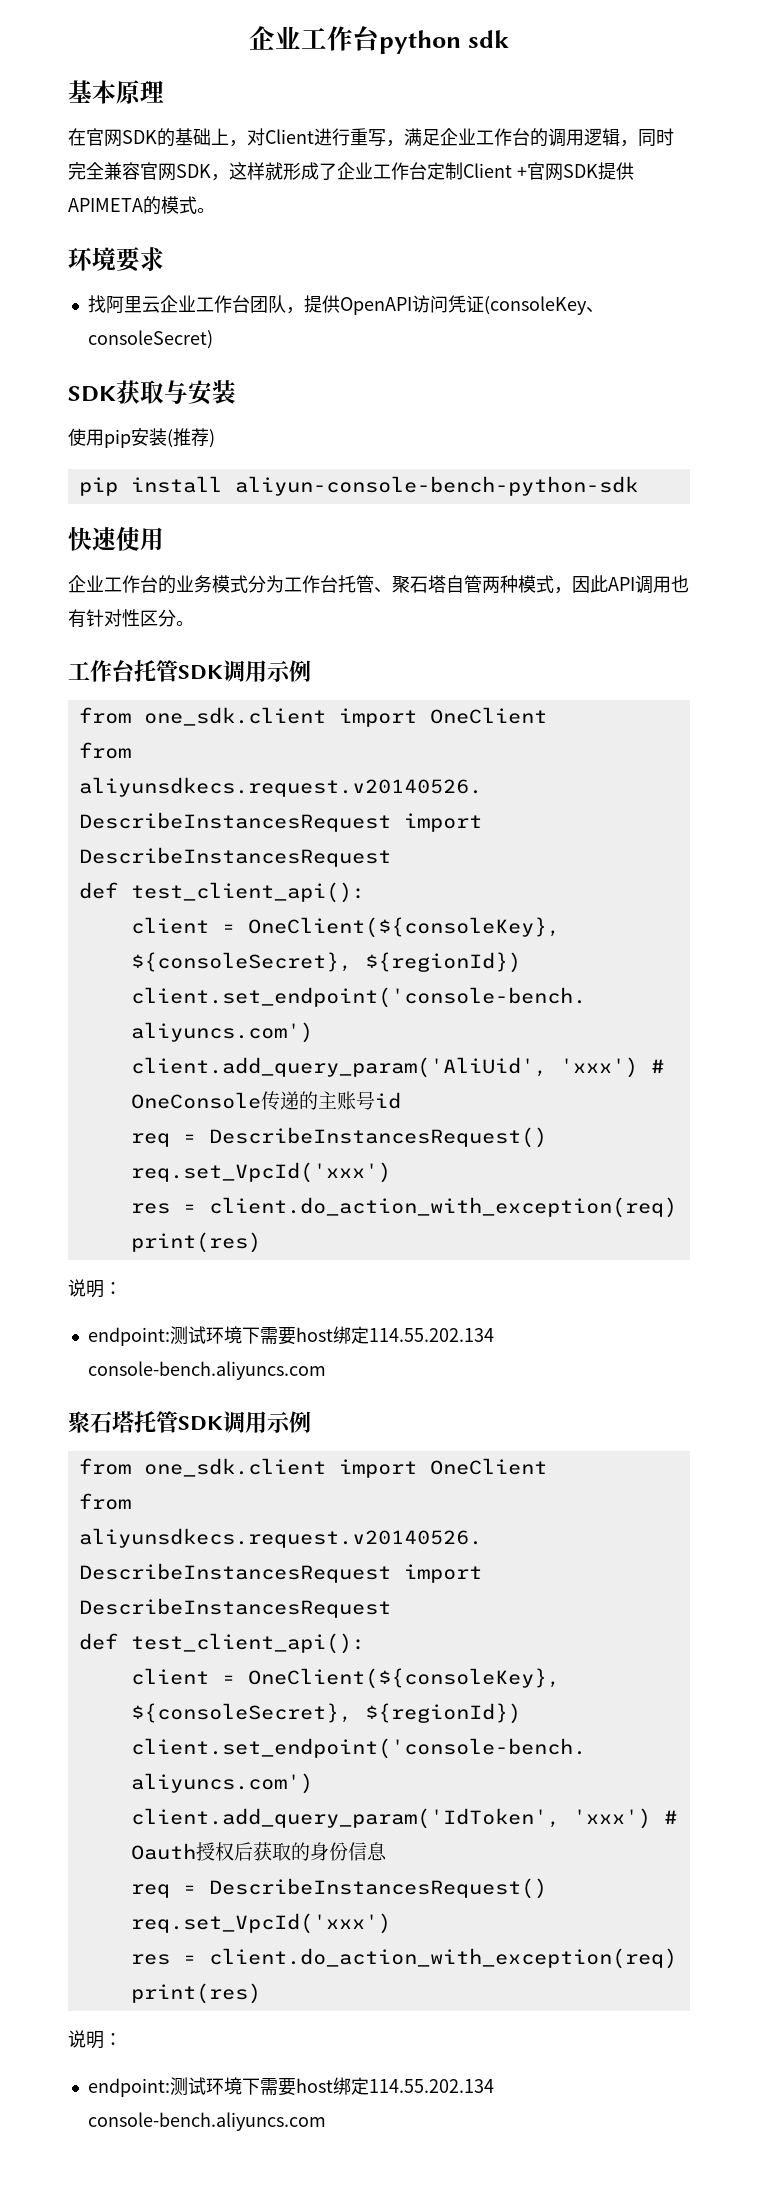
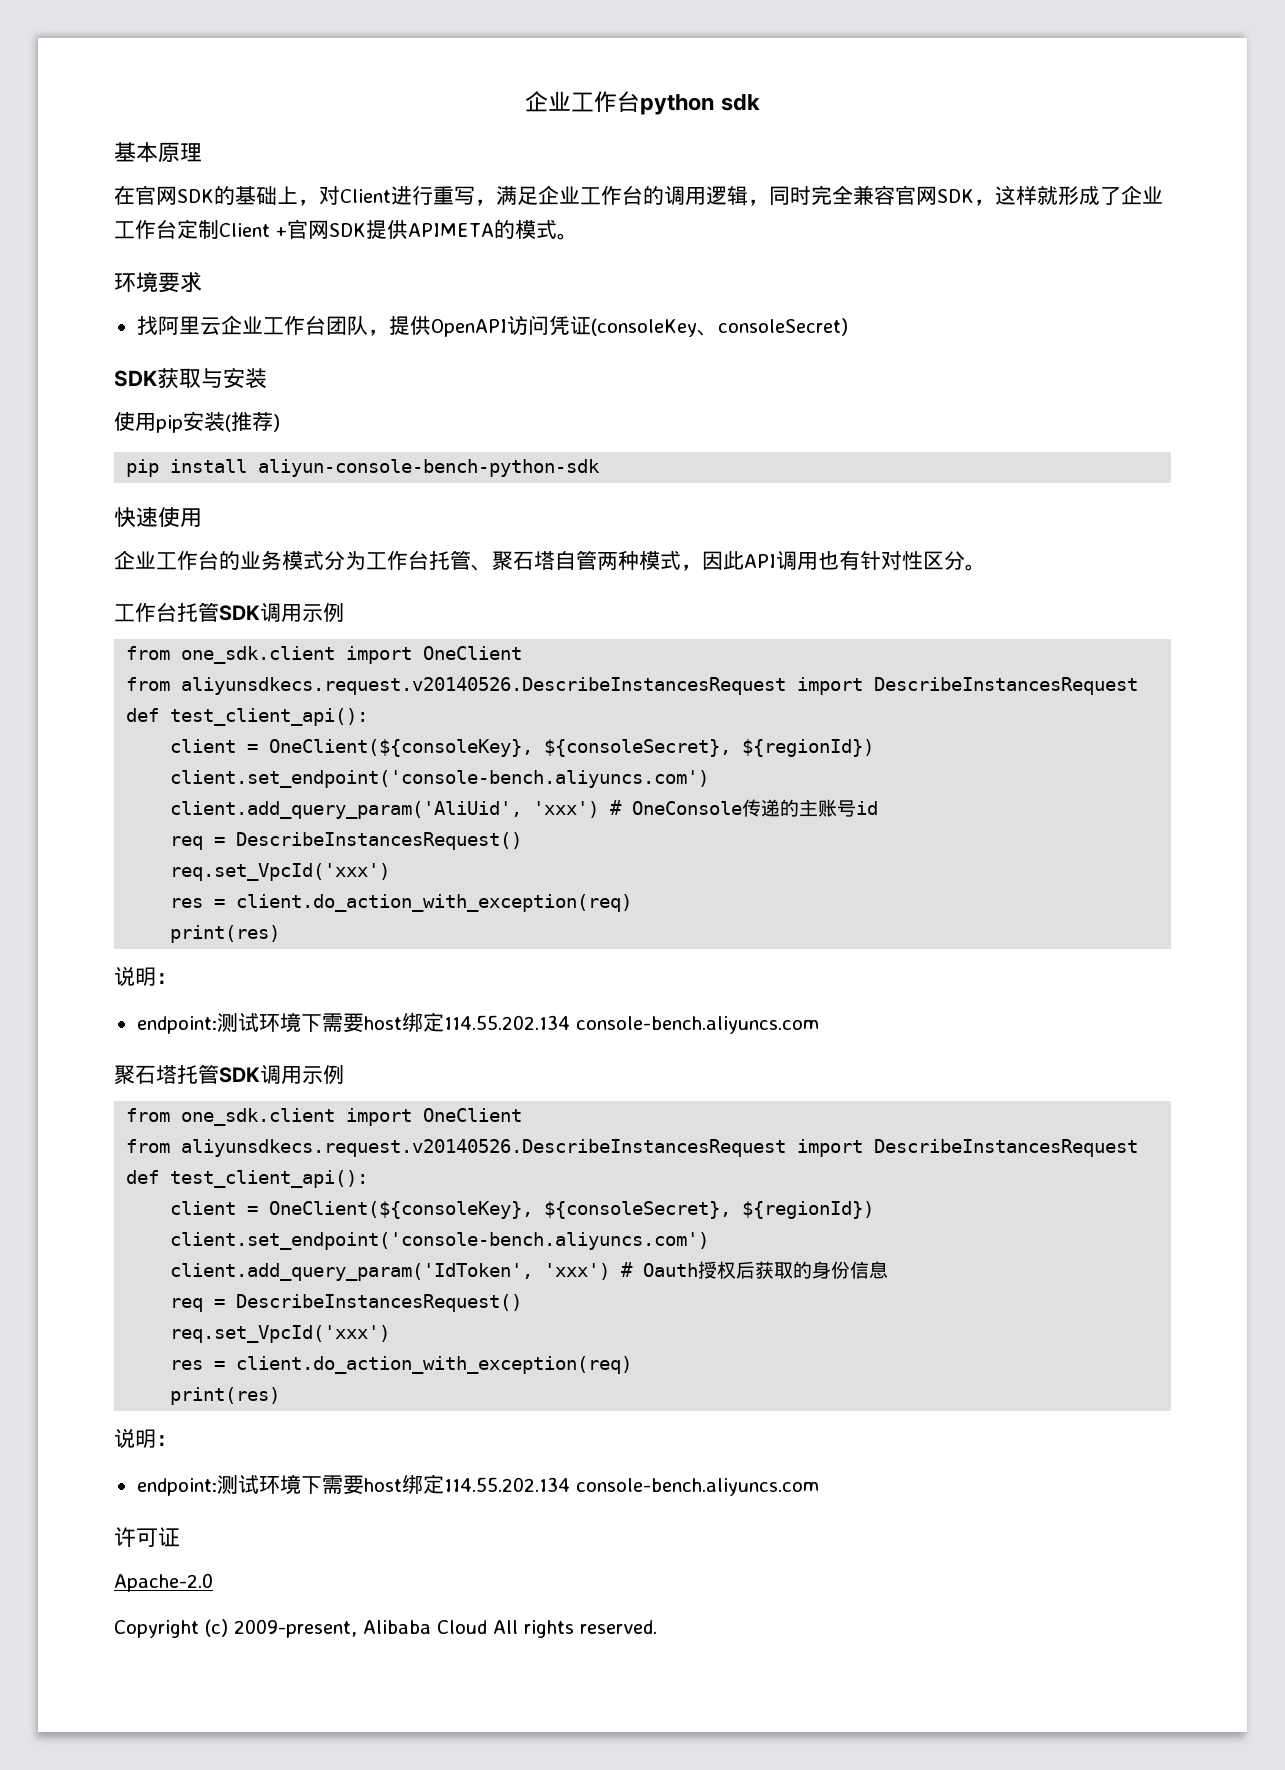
(326, 2121) none -> [114,1527,180,1547] [114,1573,213,1592] [114,1619,657,1638] // 许可证 // Apache-2.0 // Copyright (c) 2009-present, Alibaba Cloud All rights reserved.

